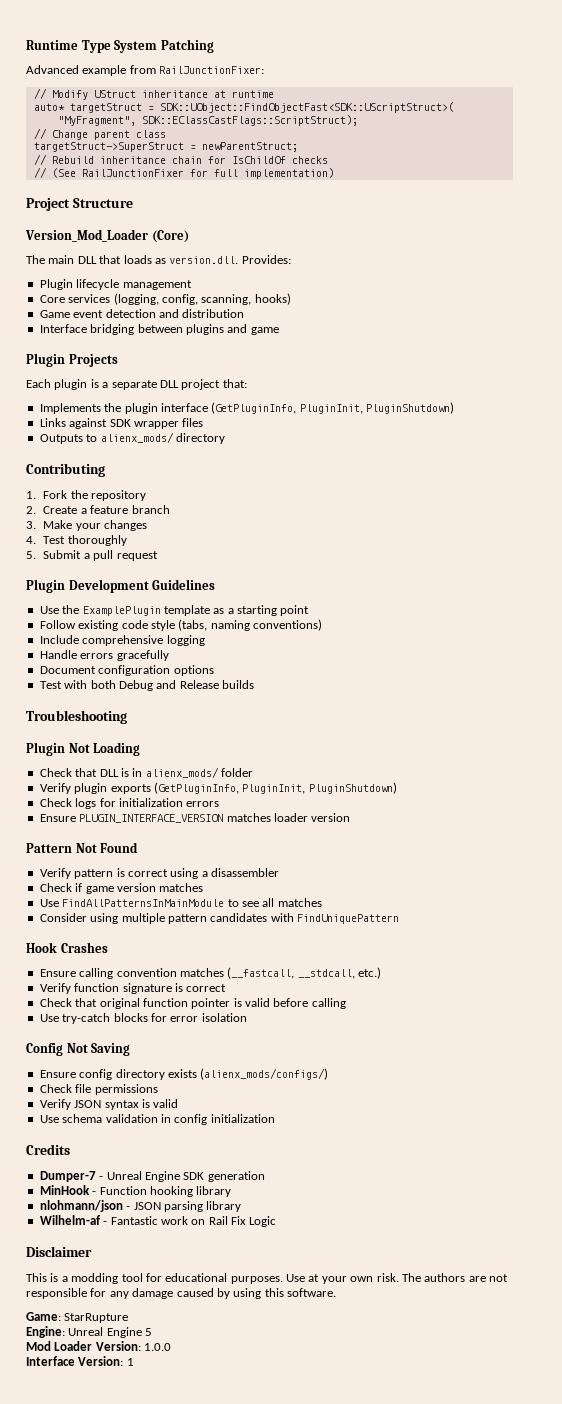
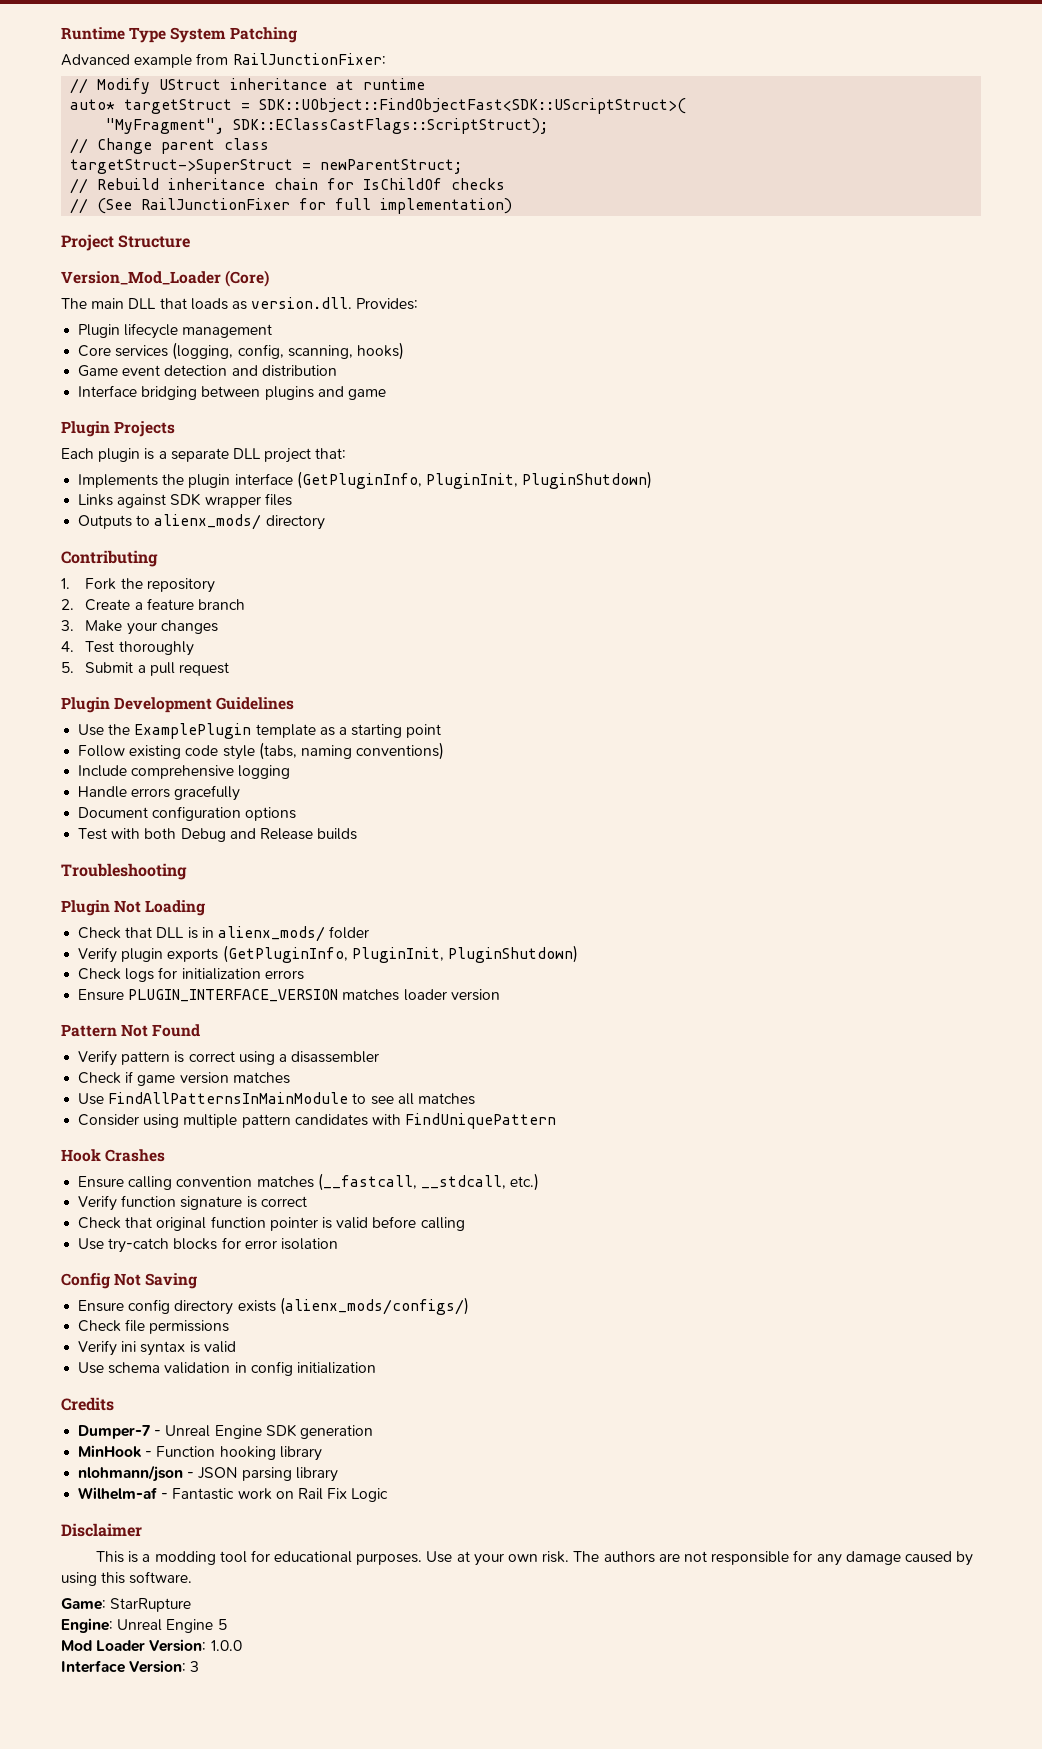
[74,1100,102,1108] JSON -> [121,1341,137,1352] ini
[126,1358,134,1366] 1 -> [190,1661,200,1672] 3

